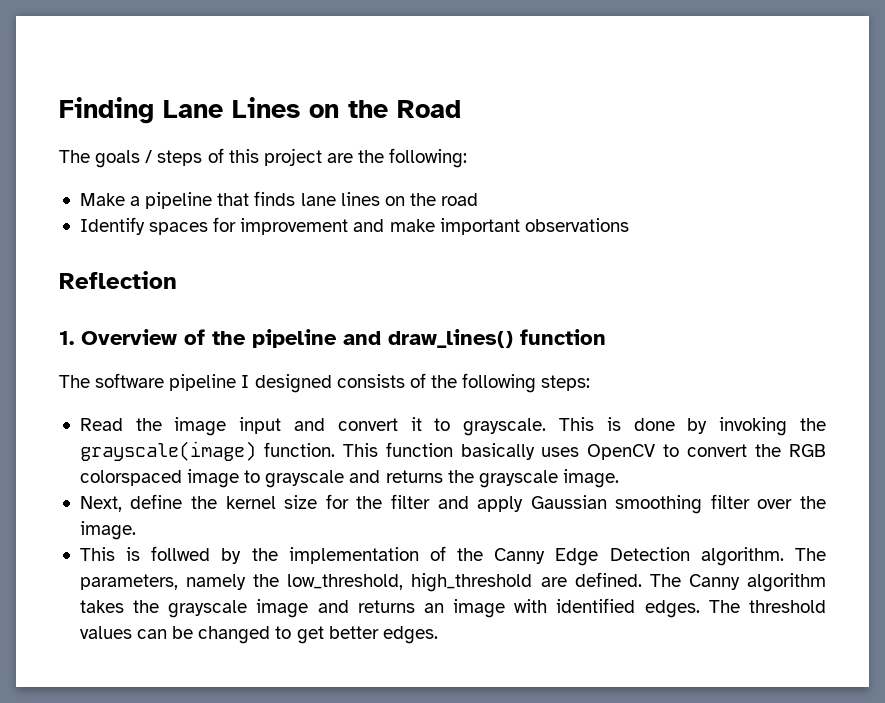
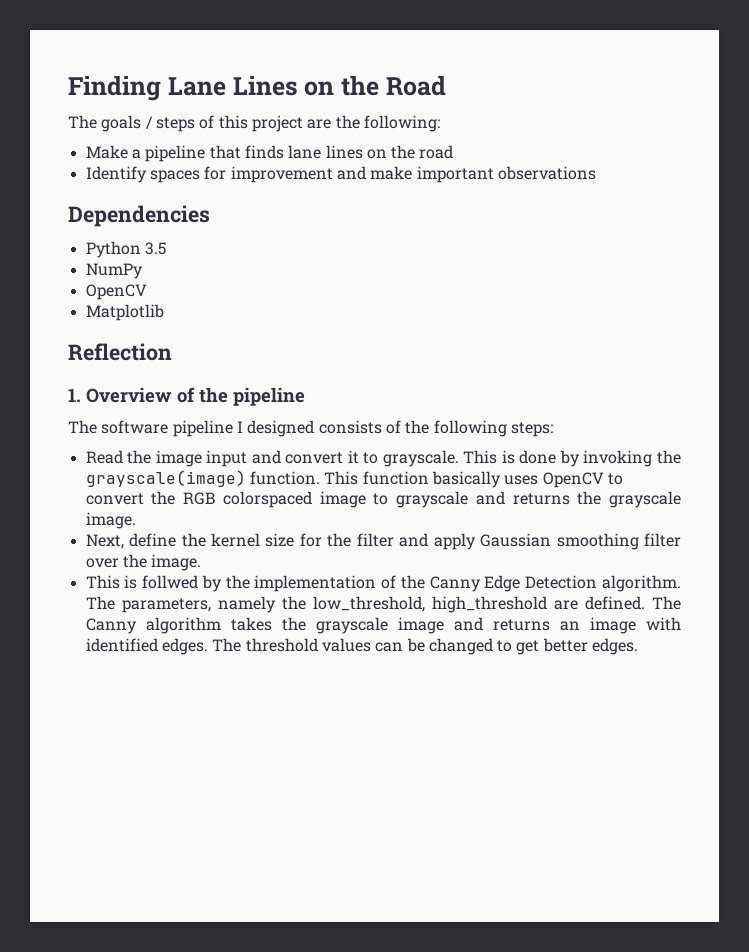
(629, 225) none -> [68,205,210,227] [85,241,166,258] [85,263,143,279] [85,284,147,300] [85,304,164,321] // Dependencies // Python 3.5 // NumPy // OpenCV // Matplotlib
[343,329,606,348] and draw_lines() function -> (305, 396) none

